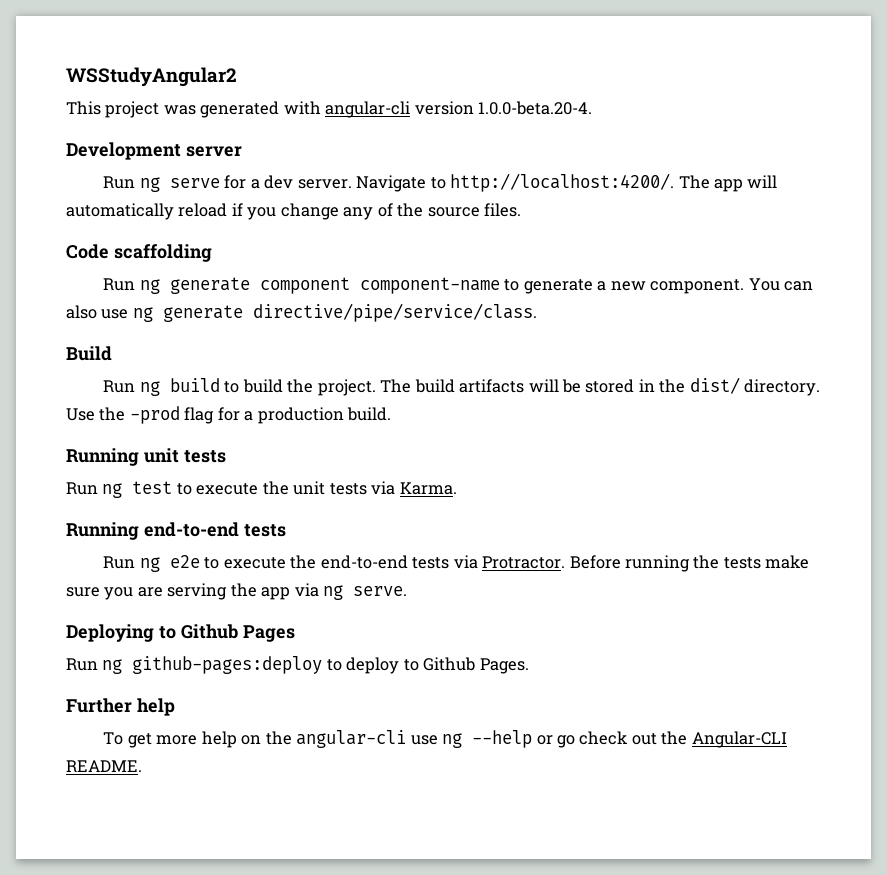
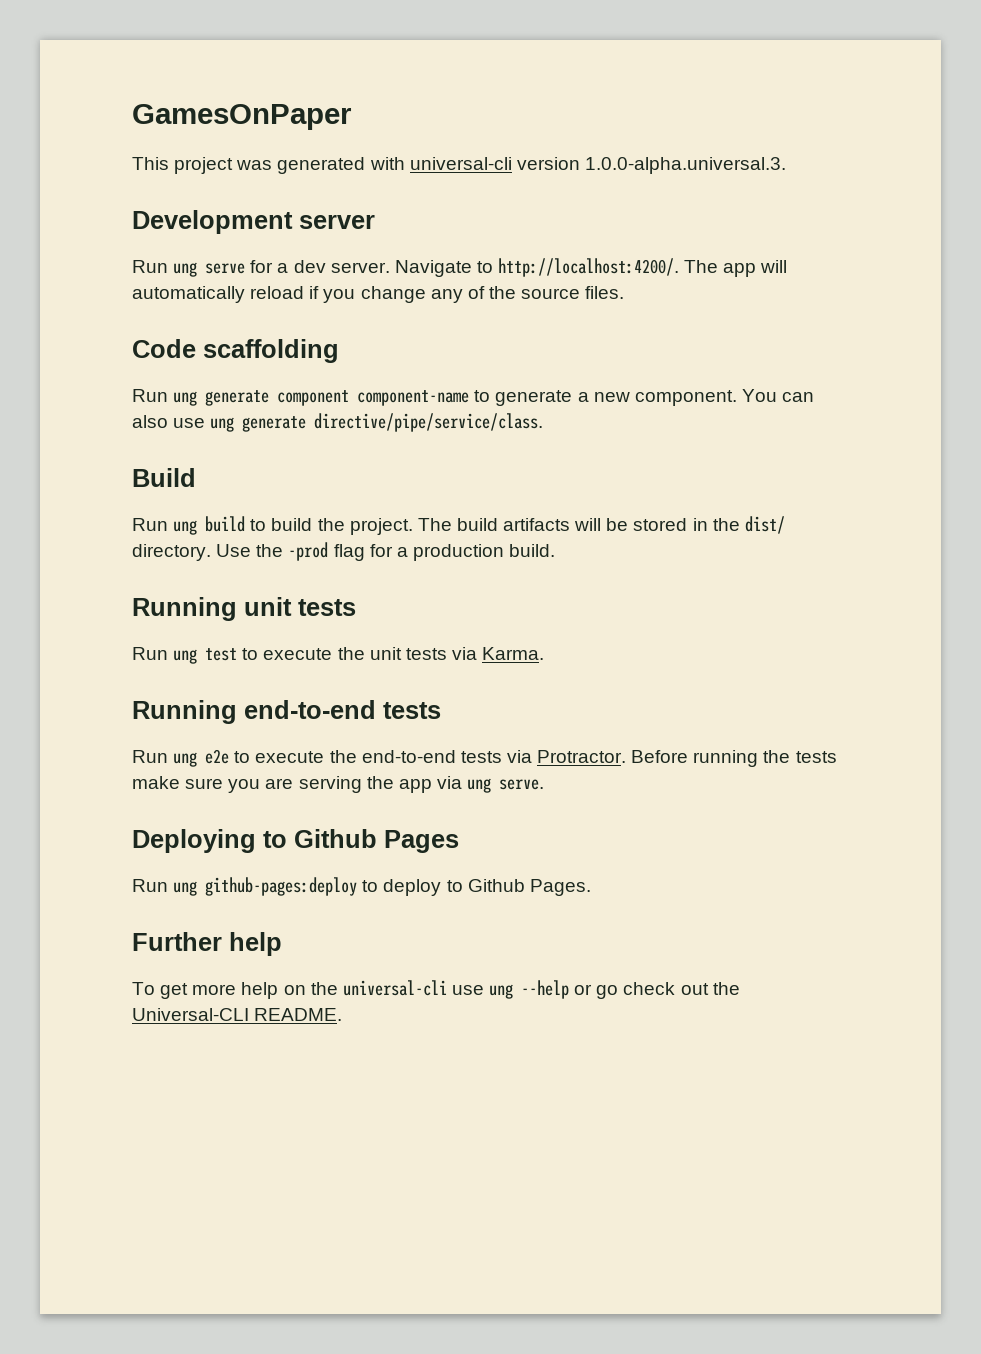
[66,67,237,87] WSStudyAngular2 -> [132,104,352,130] GamesOnPaper
[325,101,593,118] angular-cli version 1.0.0-beta.20-4. -> [409,157,786,174] universal-cli version 1.0.0-alpha.universal.3.
[139,177,160,192] ng -> [173,262,198,277] ung
[139,279,160,294] ng -> [173,391,198,406] ung
[132,307,153,322] ng -> [210,417,235,432] ung
[139,381,160,396] ng -> [173,520,198,535] ung
[102,483,123,498] ng -> [173,649,198,664] ung
[139,557,160,572] ng -> [173,752,198,767] ung
[323,585,344,600] ng -> [467,778,492,793] ung
[102,659,123,674] ng -> [173,881,198,896] ung
[296,730,463,748] angular-cli use ng -> [342,980,514,999] universal-cli use ung
[691,731,787,748] Angular-CLI -> [132,1008,249,1021] Universal-CLI

